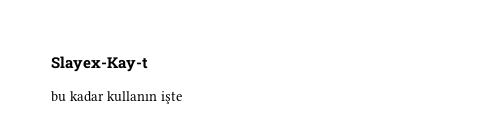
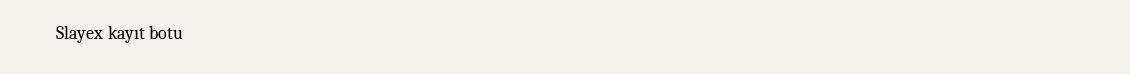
[51,56,148,72] [51,91,182,104] Slayex-Kay-t // bu kadar kullanın işte -> [56,25,184,43] Slayex kayıt botu

